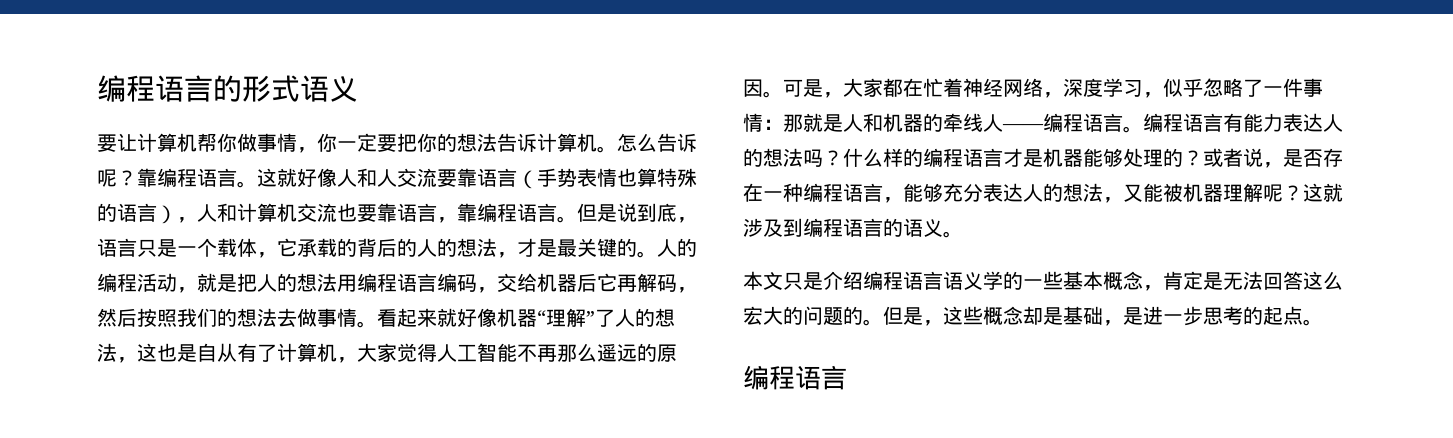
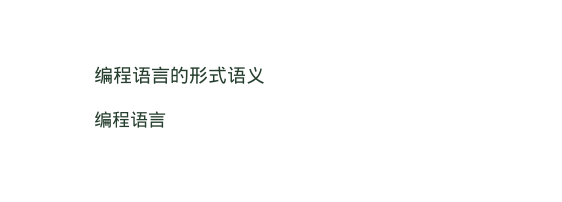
[97,133,697,153] [97,168,697,189] [97,203,697,224] [97,238,697,258] [97,273,697,293] [97,308,675,328] [97,343,677,363] [743,78,1323,98] [743,113,1343,133] [743,148,1343,168] [743,183,1343,203] [743,218,963,238] [743,271,1343,291] [743,306,1323,326] // 要让计算机帮你做事情，你一定要把你的想法告诉计算机。怎么告诉呢？靠编程语言。这就好像人和人交流要靠语言（手势表情也算特殊的语言），人和计算机交流也要靠语言，靠编程语言。但是说到底，语言只是一个载体，它承载的背后的人的想法，才是最关键的。人的编程活动，就是把人的想法用编程语言编码，交给机器后它再解码，然后按照我们的想法去做事情。看起来就好像机器“理解”了人的想法，这也是自从有了计算机，大家觉得人工智能不再那么遥远的原因。可是，大家都在忙着神经网络，深度学习，似乎忽略了一件事情：那就是人和机器的牵线人——编程语言。编程语言有能力表达人的想法吗？什么样的编程语言才是机器能够处理的？或者说，是否存在一种编程语言，能够充分表达人的想法，又能被机器理解呢？这就涉及到编程语言的语义。 // 本文只是介绍编程语言语义学的一些基本概念，肯定是无法回答这么宏大的问题的。但是，这些概念却是基础，是进一步思考的起点。 -> (265, 75) none

